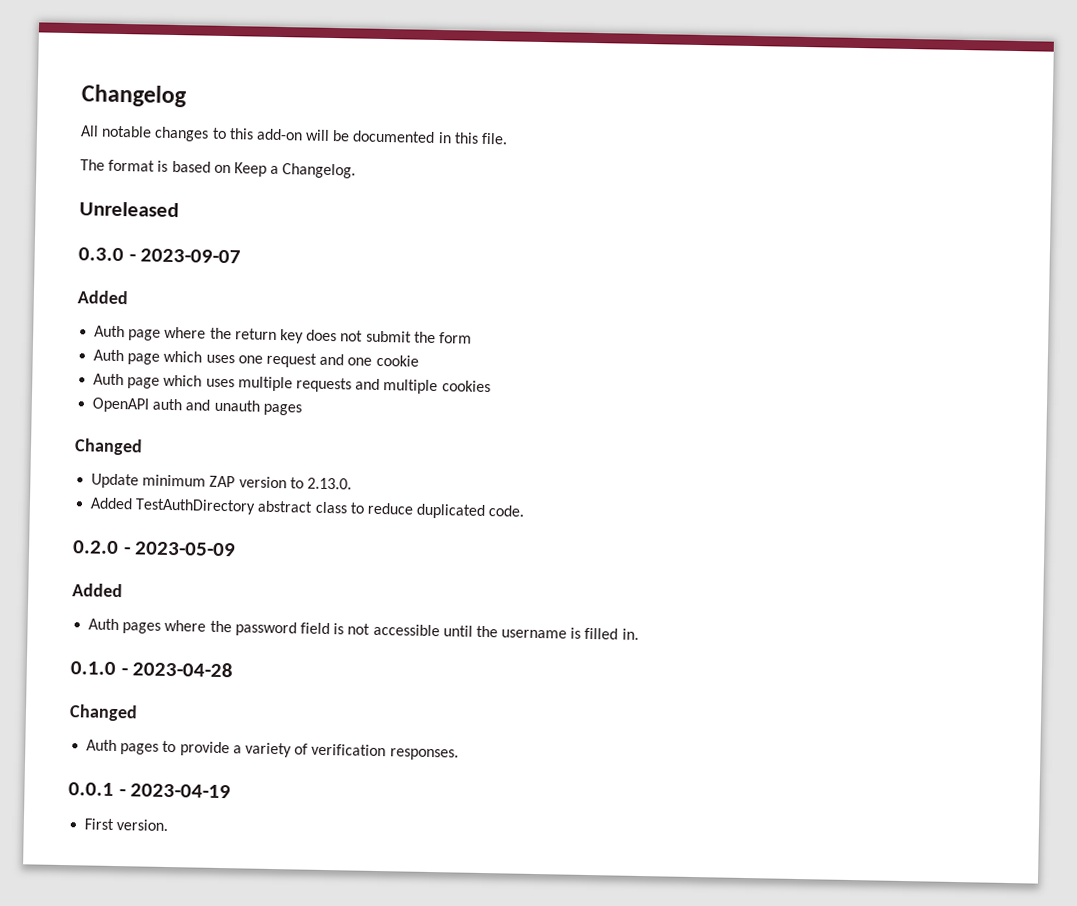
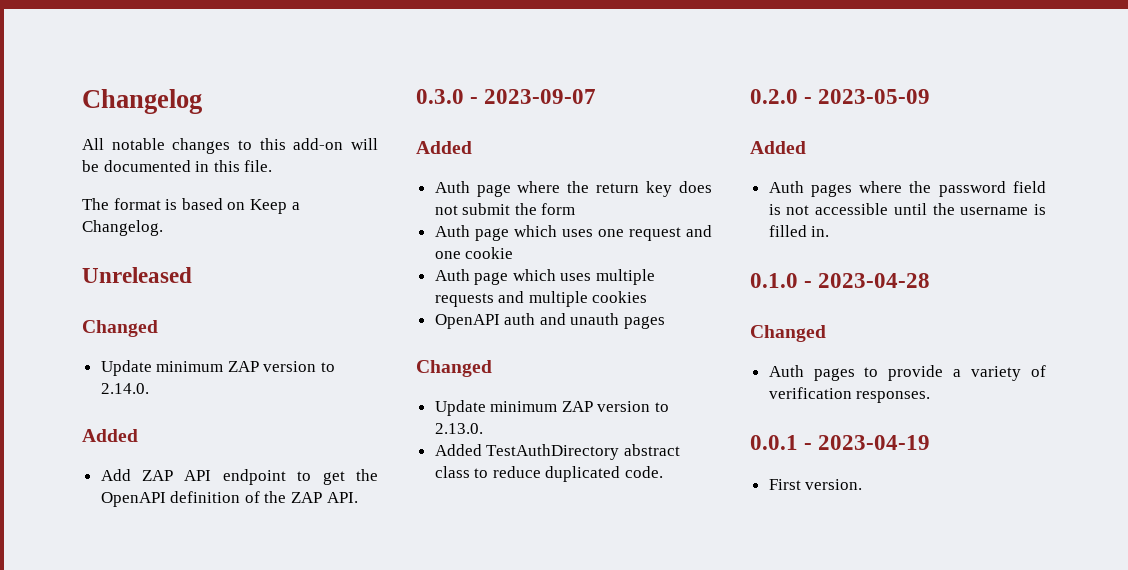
(179, 209) none -> [82,320,158,337] [100,360,336,376] [100,383,149,394] [82,429,138,442] [100,469,378,485] [100,491,358,507] // Changed // Update minimum ZAP version to 2.14.0. // Added // Add ZAP API endpoint to get the OpenAPI definition of the ZAP API.

